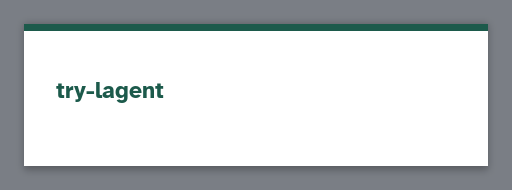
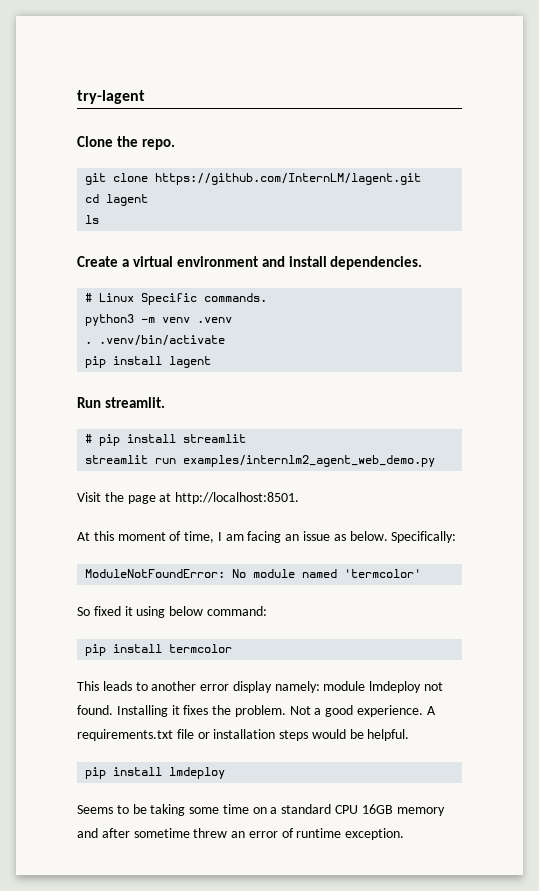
(164, 92) none -> [77,136,175,150] [85,173,422,185] [85,194,149,206] [85,215,100,224] [77,256,423,270] [85,293,268,305] [85,314,233,326] [85,335,226,346] [85,356,212,368] [77,397,165,408] [85,434,247,446] [85,455,436,467] [77,492,300,504] [77,531,457,543] [85,569,422,578] [77,606,267,618] [85,644,233,656] [77,681,444,693] [77,705,436,717] [77,729,410,741] [85,767,226,779] [77,804,445,816] [77,828,405,840] // Clone the repo. // git clone https://github.com/InternLM/lagent.git // cd lagent // ls // Create a virtual environment and install dependencies. // # Linux Specific commands. // python3 -m venv .venv // . .venv/bin/activate // pip install lagent // Run streamlit. // # pip install streamlit // streamlit run examples/internlm2_agent_web_demo.py // Visit the page at http://localhost:8501. // At this moment of time, I am facing an issue as below. Specifically: // ModuleNotFoundError: No module named 'termcolor' // So fixed it using below command: // pip install termcolor // This leads to another error display namely: module lmdeploy not found. Installing it fixes the problem. Not a good experience. A requirements.txt file or installation steps would be helpful. // pip install lmdeploy // Seems to be taking some time on a standard CPU 16GB memory and after sometime threw an error of runtime exception.

